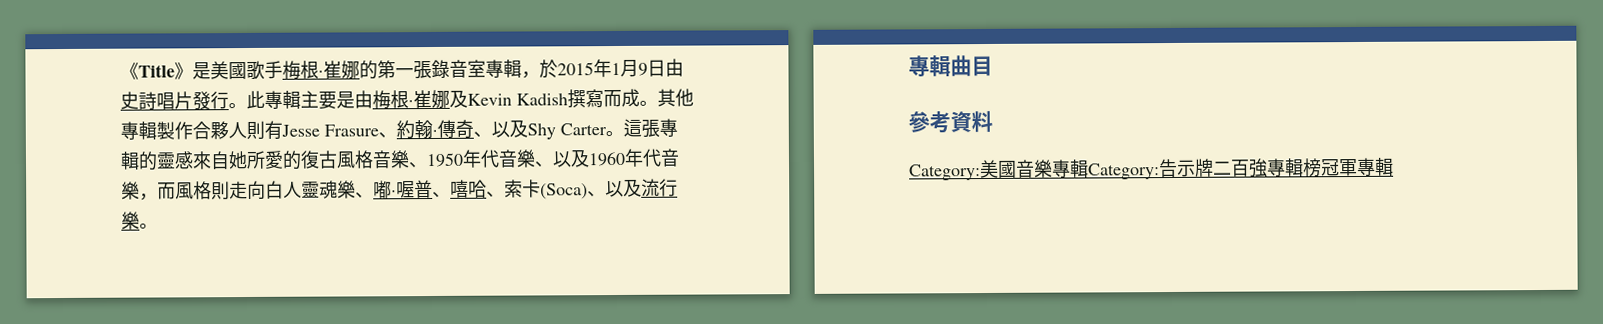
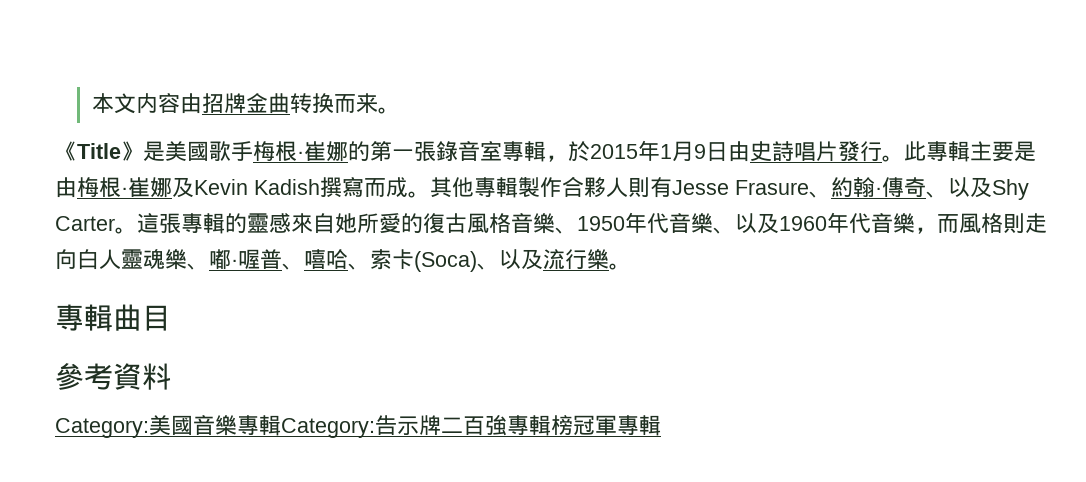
(120, 71) none -> [92,93,401,114] 本文内容由招牌金曲转换而来。 //

